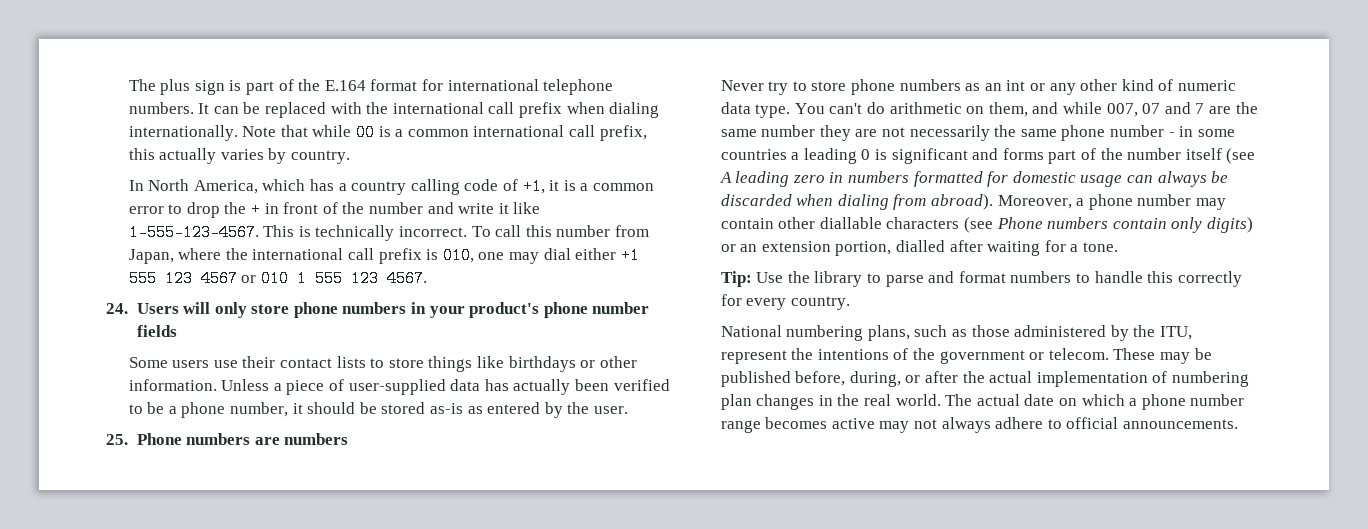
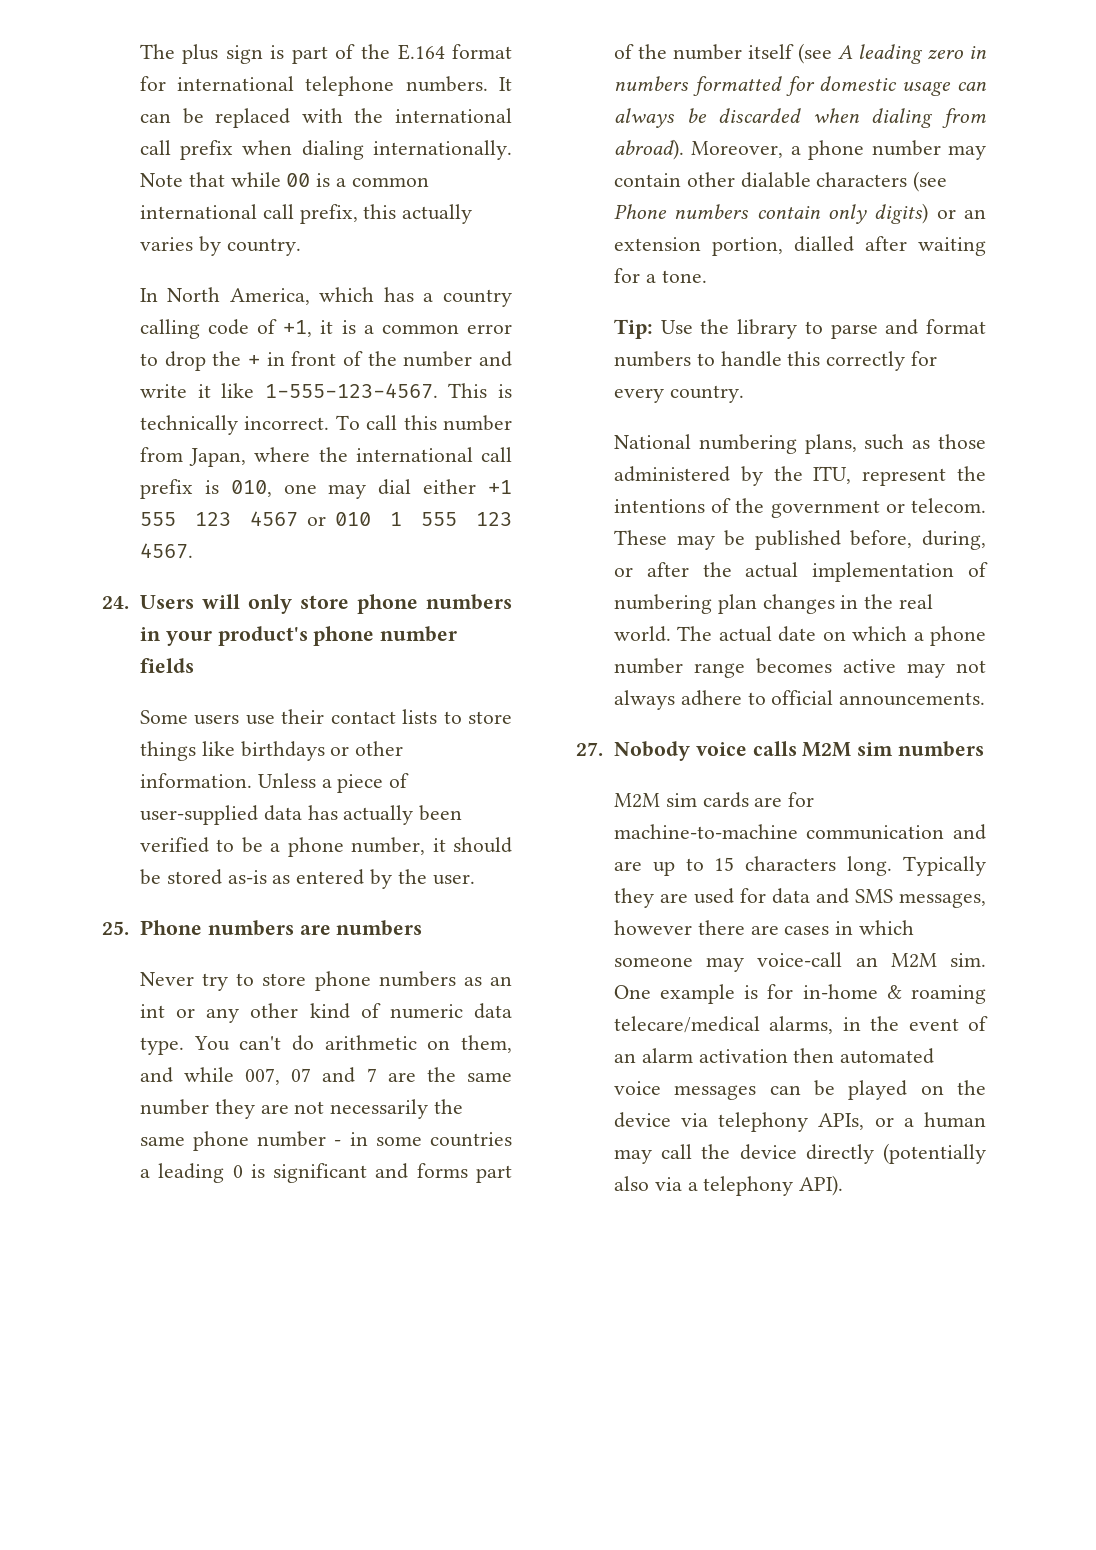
[819,217,882,229] diallable -> [740,172,811,188] dialable
(1239, 424) none -> [576,741,984,761] [613,792,815,808] [613,824,986,840] [613,856,986,876] [613,888,986,908] [613,920,914,935] [613,952,986,972] [613,984,986,1004] [613,1016,988,1034] [613,1048,935,1064] [613,1080,986,1100] [613,1112,986,1132] [613,1143,986,1164] [613,1175,844,1196] // 27. Nobody voice calls M2M sim numbers // M2M sim cards are for machine-to-machine communication and are up to 15 characters long. Typically they are used for data and SMS messages, however there are cases in which someone may voice-call an M2M sim. One example is for in-home & roaming telecare/medical alarms, in the event of an alarm activation then automated voice messages can be played on the device via telephony APIs, or a human may call the device directly (potentially also via a telephony API).

